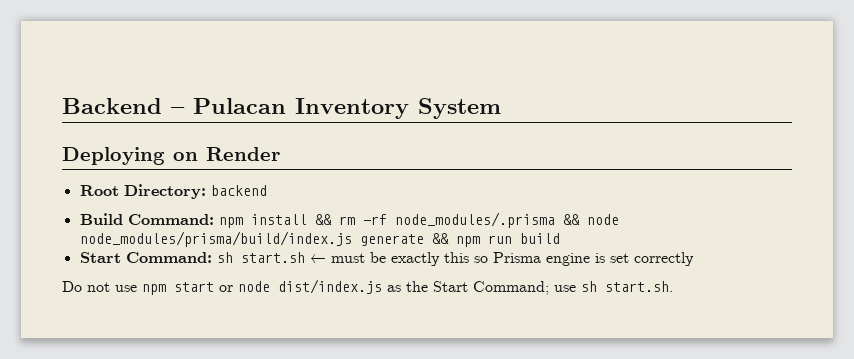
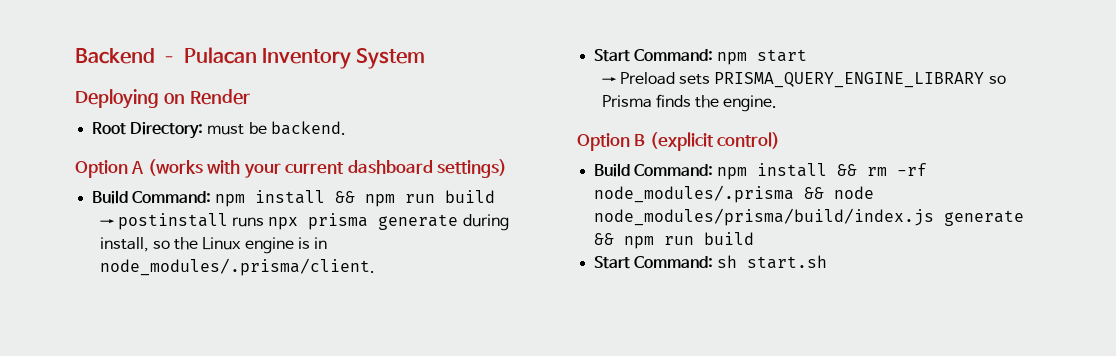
[210,185,267,196] backend -> [207,121,346,135] [75,159,508,178] [92,190,496,207] [99,213,509,231] [99,237,327,254] [99,258,375,276] [594,49,808,65] [601,72,1006,88] [601,94,778,112] [577,132,781,151] must be backend. // Option A (works with your current dashboard settings) // Build Command: npm install && npm run build // → postinstall runs npx prisma generate during install, so the Linux engine is in node_modules/.prisma/client. // Start Command: npm start // → Preload sets PRISMA_QUERY_ENGINE_LIBRARY so Prisma finds the engine. // Option B (explicit control)
[309,252,694,266] [62,279,673,295] ← must be exactly this so Prisma engine is set correctly // Do not use npm start or node dist/index.js as the Start Command; use sh start.sh. -> (828, 262) none

